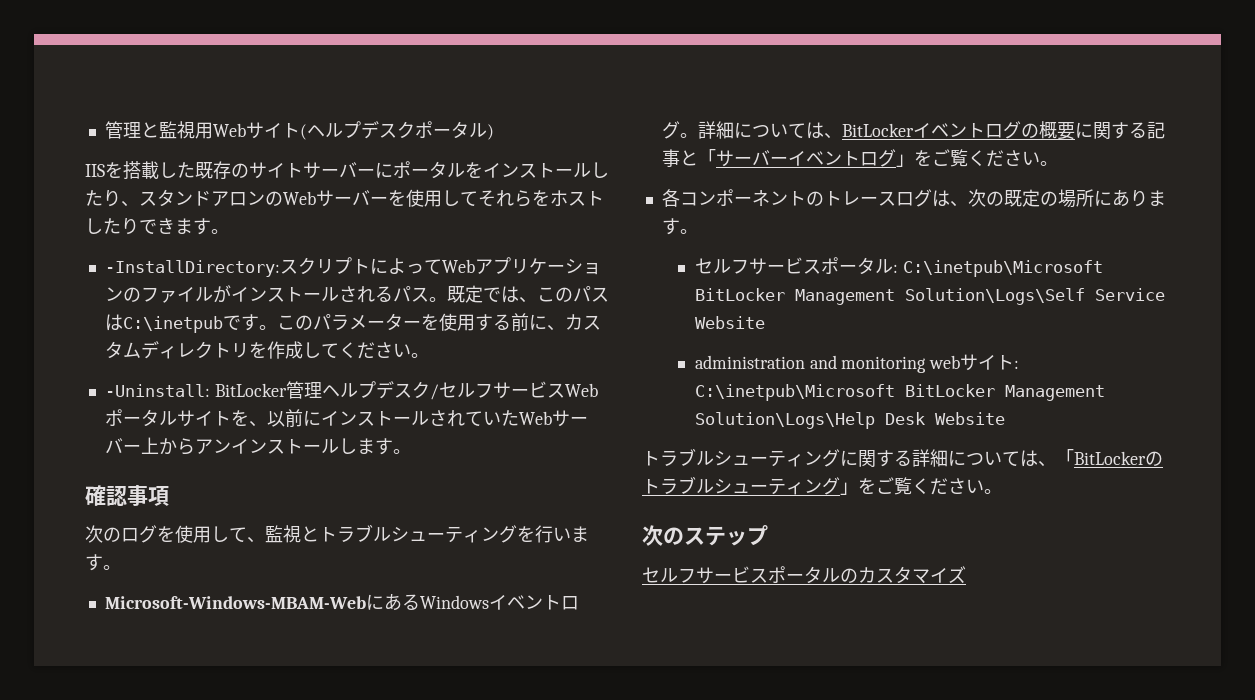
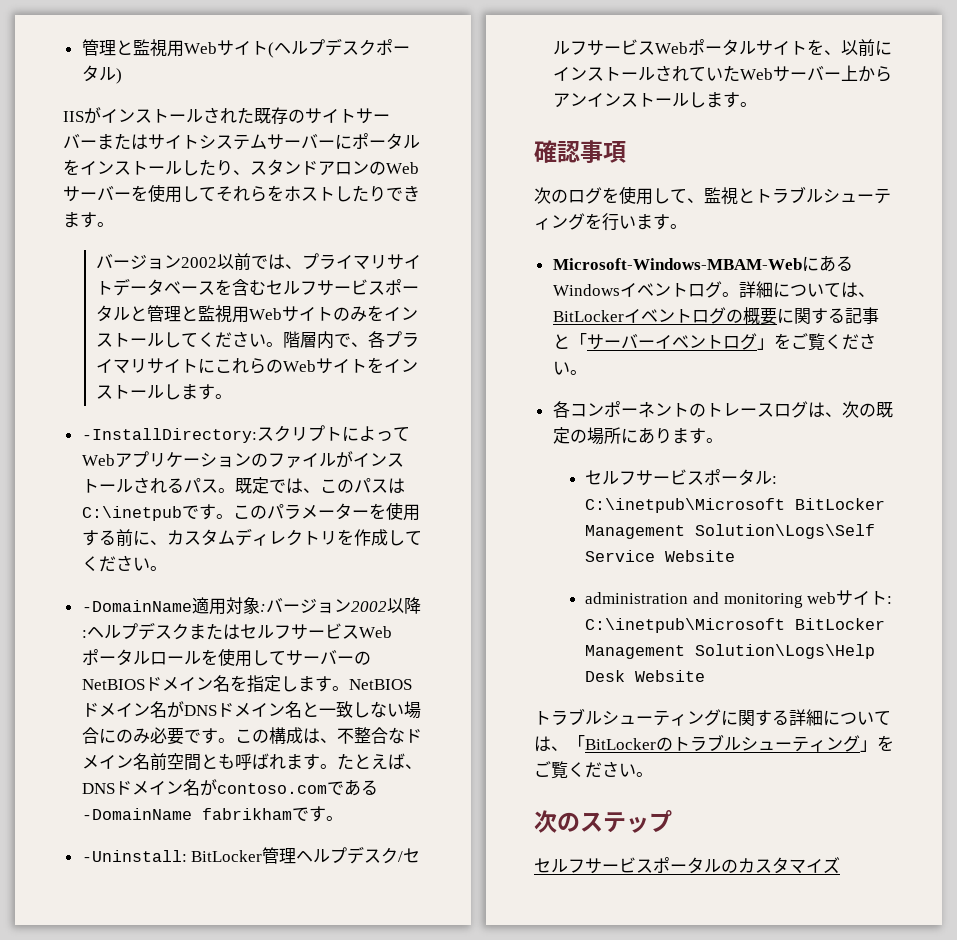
[105,161,177,180] を搭載し -> [84,107,237,124] がインストールされ
(375, 172) none -> [97,133,335,150] またはサイトシステムサーバー
(229, 231) none -> [95,253,421,271] [95,278,419,296] [95,305,418,323] [95,331,419,349] [95,357,418,374] [95,384,232,400] // バージョン2002以前では、プライマリサイトデータベースを含むセルフサービスポータルと管理と監視用Webサイトのみをインストールしてください。階層内で、各プライマリサイトにこれらのWebサイトをインストールします。
(429, 355) none -> [81,597,421,615] [81,622,392,640] [81,648,371,667] [81,675,412,693] [81,701,421,719] [81,727,422,745] [81,753,422,771] [81,779,378,796] [81,806,343,822] // -DomainName適用対象:バージョン2002以降:ヘルプデスクまたはセルフサービスWebポータルロールを使用してサーバーのNetBIOSドメイン名を指定します。NetBIOSドメイン名がDNSドメイン名と一致しない場合にのみ必要です。この構成は、不整合なドメイン名前空間とも呼ばれます。たとえば、DNSドメイン名がcontoso.comである-DomainName fabrikhamです。

